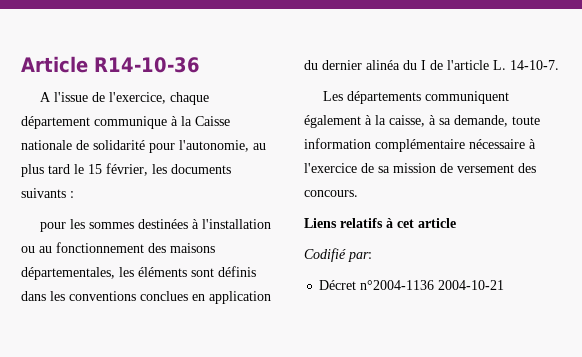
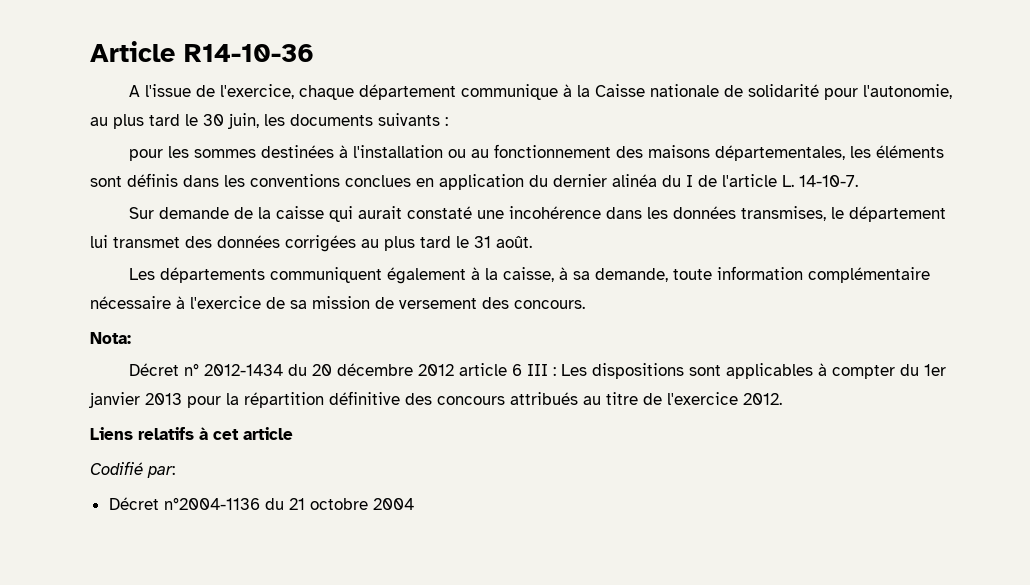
[88,163,148,176] 15 février, -> [203,113,259,129] 30 juin,
(559, 65) none -> [129,206,947,222] [90,235,532,252] // Sur demande de la caisse qui aurait constaté une incohérence dans les données transmises, le département lui transmet des données corrigées au plus tard le 31 août.
(358, 193) none -> [90,332,131,344] [129,363,947,379] [89,391,782,408] // Nota: // Décret n° 2012-1434 du 20 décembre 2012 article 6 III : Les dispositions sont applicables à compter du 1er janvier 2013 pour la répartition définitive des concours attribués au titre de l'exercice 2012.
[438,280,505,290] 2004-10-21 -> [264,498,414,510] du 21 octobre 2004

